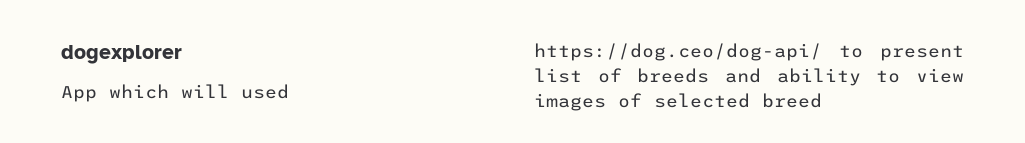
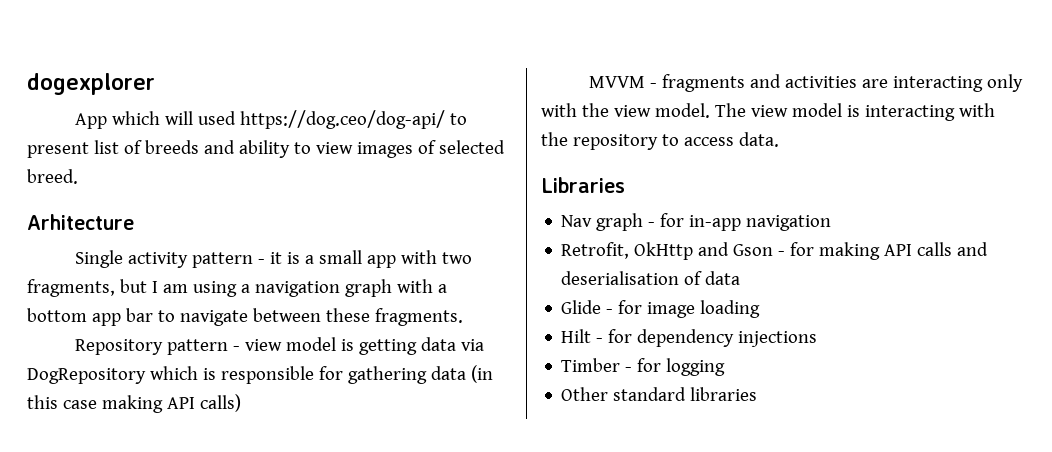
[762,93,822,108] breed -> [27,169,78,184] [27,214,134,230] [74,250,472,268] [27,279,447,297] [27,308,463,326] [74,337,484,355] [27,365,493,384] [27,394,241,413] [588,74,1023,92] [541,103,995,121] [541,132,779,150] [541,177,625,193] [561,213,832,231] [561,242,989,260] [561,271,741,285] [561,300,761,318] [561,329,818,347] [561,358,726,376] [561,387,758,401] breed. // Arhitecture // Single activity pattern - it is a small app with two fragments, but I am using a navigation graph with a bottom app bar to navigate between these fragments. // Repository pattern - view model is getting data via DogRepository which is responsible for gathering data (in this case making API calls) // MVVM - fragments and activities are interacting only with the view model. The view model is interacting with the repository to access data. // Libraries // Nav graph - for in-app navigation // Retrofit, OkHttp and Gson - for making API calls and deserialisation of data // Glide - for image loading // Hilt - for dependency injections // Timber - for logging // Other standard libraries

